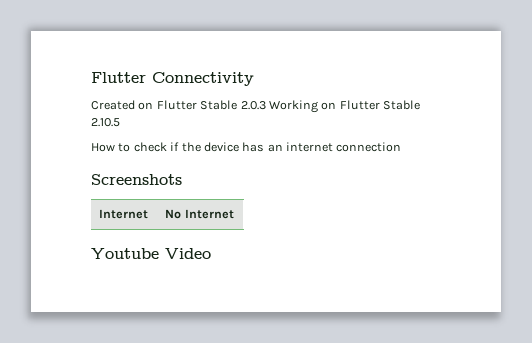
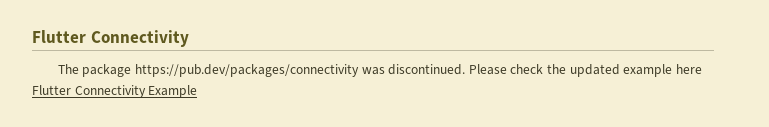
[91,100,420,113] [91,118,120,127] [91,142,402,152] [91,174,182,185] [99,209,149,219] [165,209,234,219] [91,248,211,259] Created on Flutter Stable 2.0.3 Working on Flutter Stable 2.10.5 // How to check if the device has an internet connection // Screenshots // Internet | No Internet // Youtube Video -> [57,64,703,77] [32,85,198,98] The package https://pub.dev/packages/connectivity was discontinued. Please check the updated example here Flutter Connectivity Example

